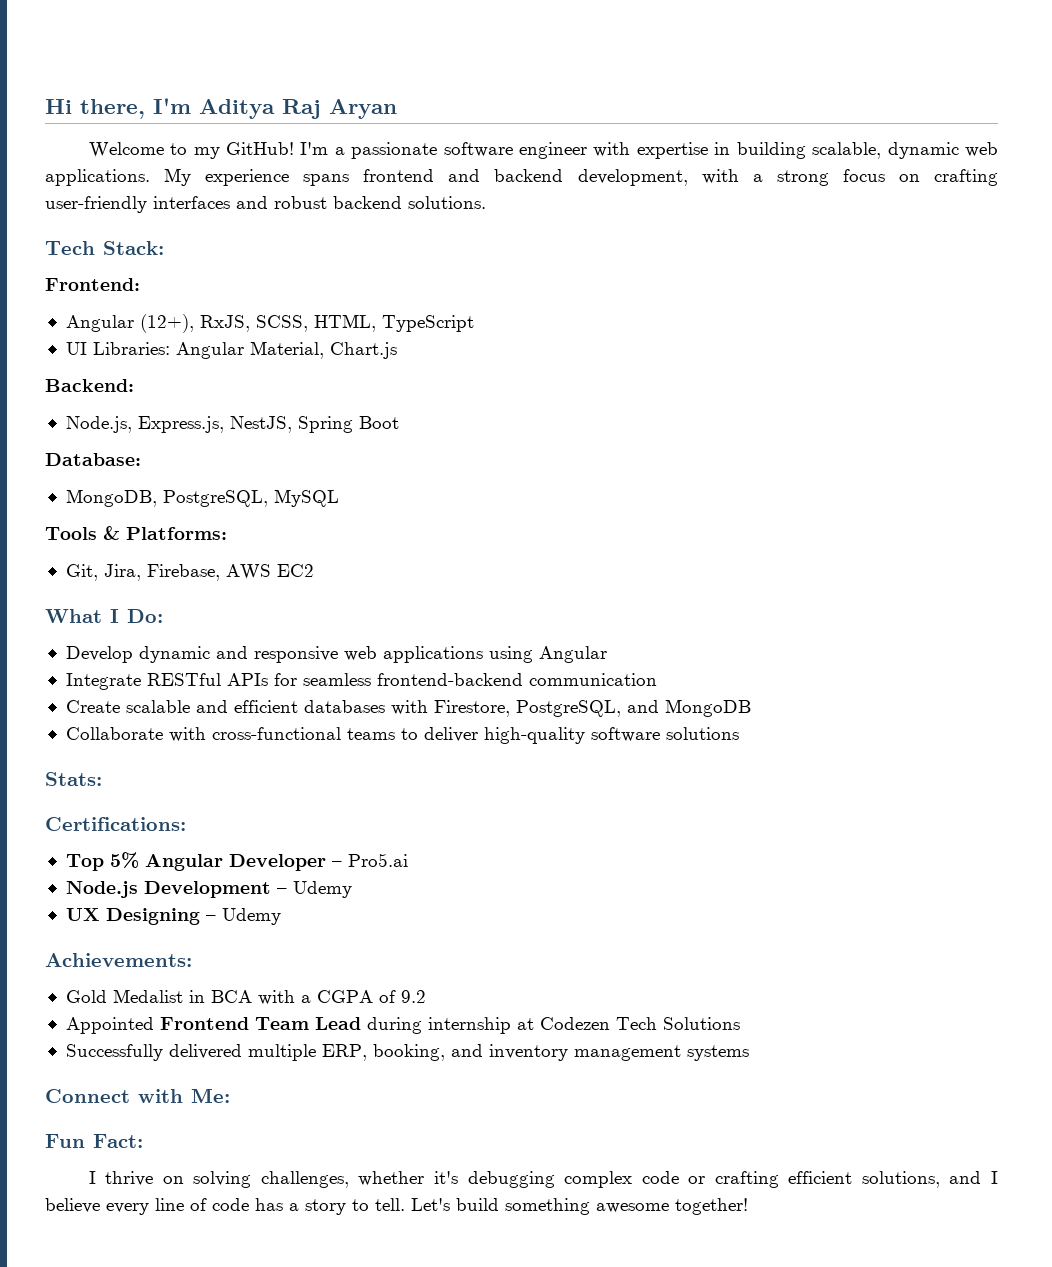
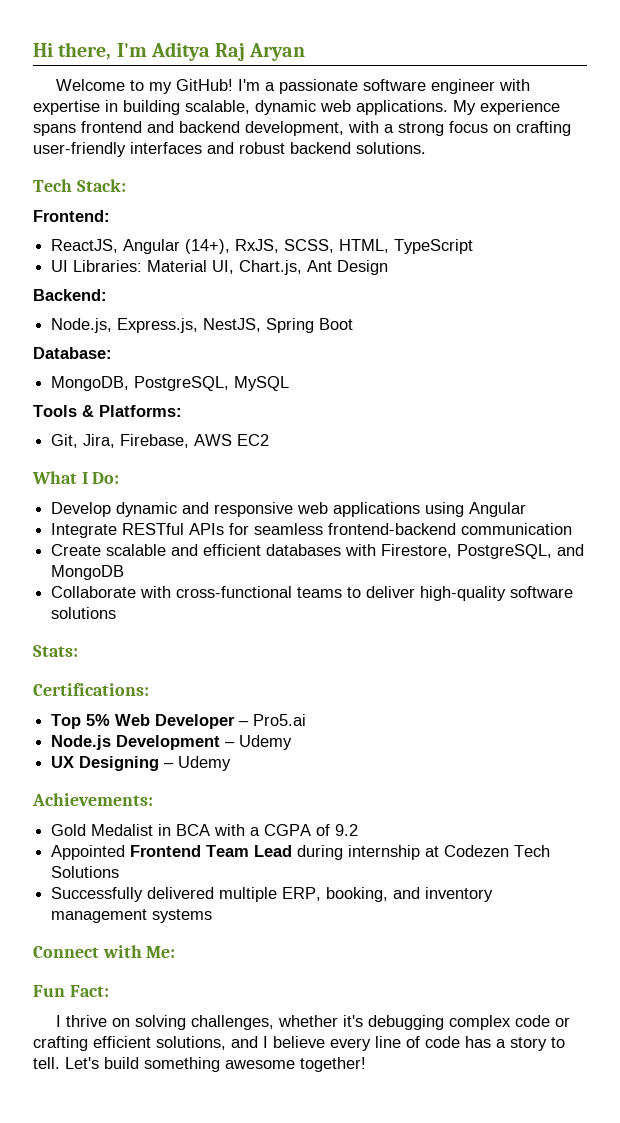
[65,314,194,333] Angular (12+), -> [51,239,231,254] ReactJS, Angular (14+),
[175,341,397,359] Angular Material, Chart.js -> [147,260,389,275] Material UI, Chart.js, Ant Design
[144,854,223,871] Angular -> [115,714,151,726] Web

